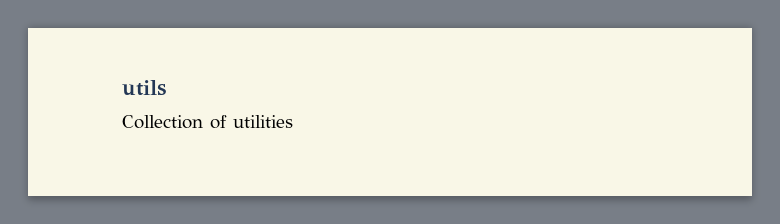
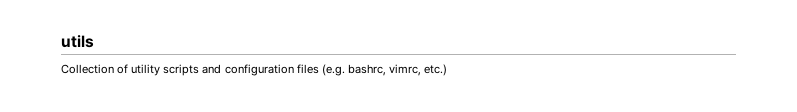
[233,115,293,128] utilities -> [131,64,448,76] utility scripts and configuration files (e.g. bashrc, vimrc, etc.)

